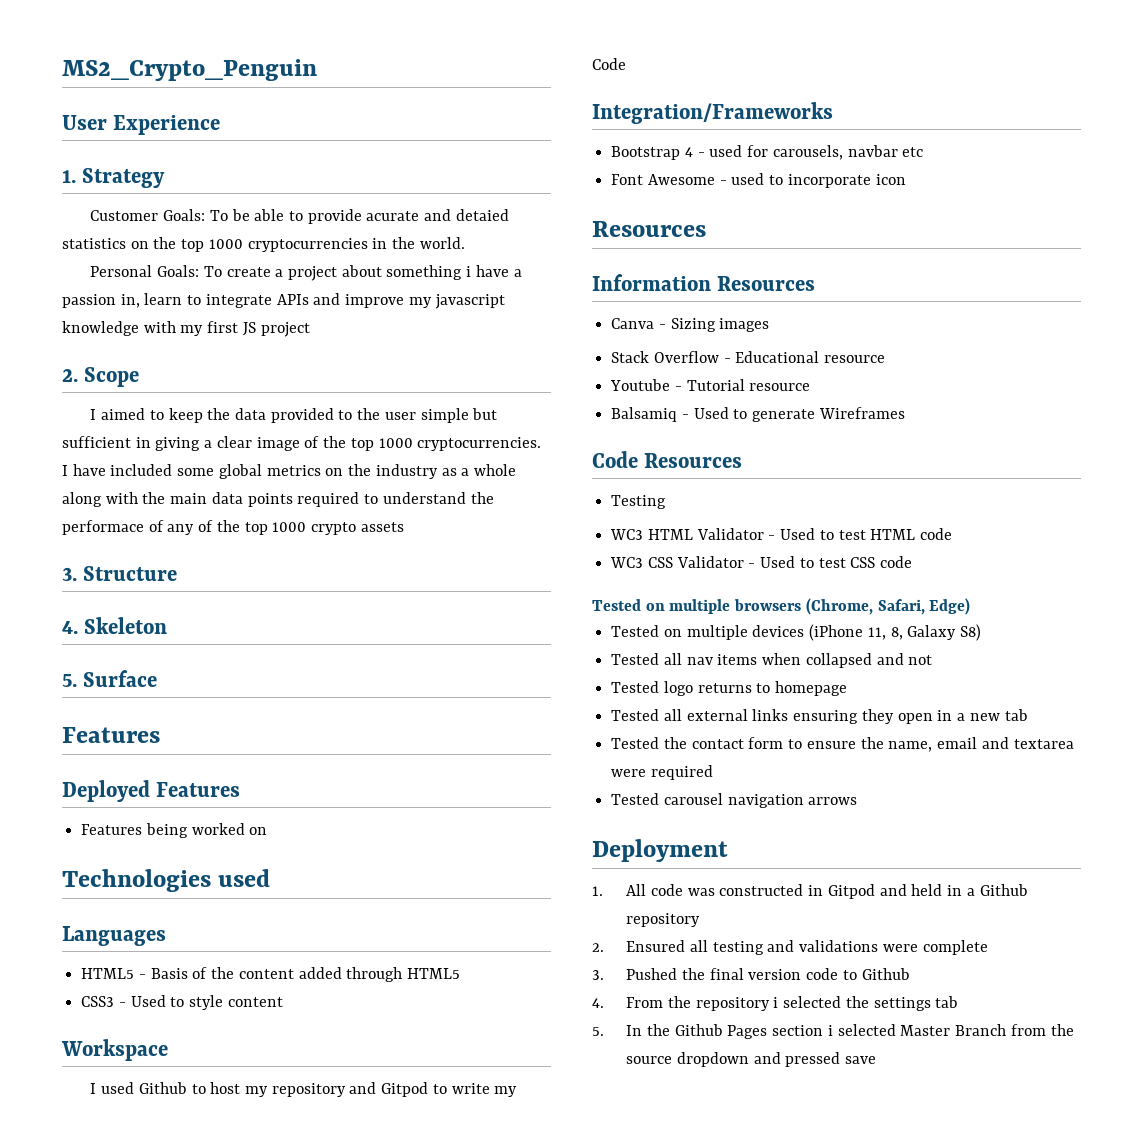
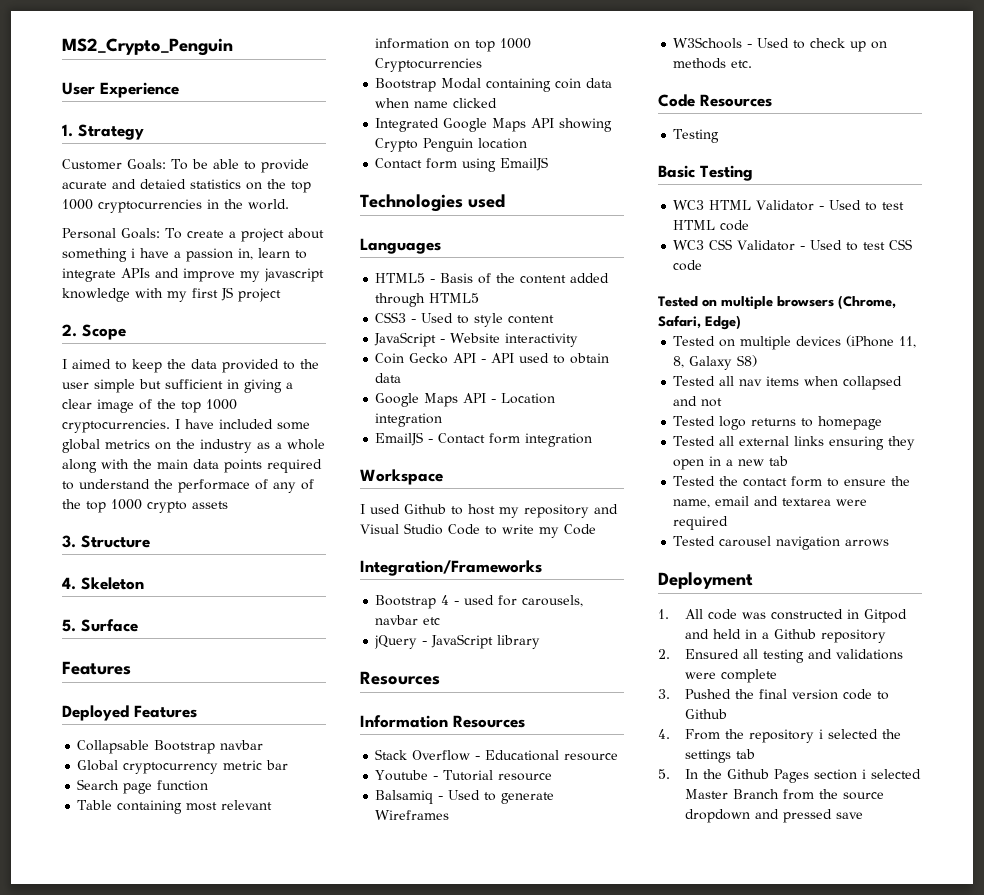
[81,823,268,838] Features being worked on -> [77,740,264,754] [77,760,289,774] [77,779,209,794] [77,800,273,814] [375,38,532,52] [375,58,483,72] [375,78,613,92] [375,98,498,108] [375,118,613,132] [375,138,528,152] [375,157,549,172] Collapsable Bootstrap navbar // Global cryptocurrency metric bar // Search page function // Table containing most relevant information on top 1000 Cryptocurrencies // Bootstrap Modal containing coin data when name clicked // Integrated Google Maps API showing Crypto Penguin location // Contact form using EmailJS
(283, 1002) none -> [374,332,579,347] [375,353,610,364] [375,373,402,383] [375,393,556,407] [375,413,443,427] [375,432,593,447] // JavaScript - Website interactivity // Coin Gecko API - API used to obtain data // Google Maps API - Location integration // EmailJS - Contact form integration
[381,1082,429,1097] Gitpod -> [360,523,480,535] Visual Studio Code
[611,173,906,188] Font Awesome - used to incorporate icon -> [374,634,541,649] jQuery - JavaScript library
[611,318,770,332] // Canva - Sizing images -> (525, 721) none
(905, 413) none -> [673,37,888,52] [673,58,753,69] // W3Schools - Used to check up on methods etc.
(667, 502) none -> [658,165,753,181] // Basic Testing

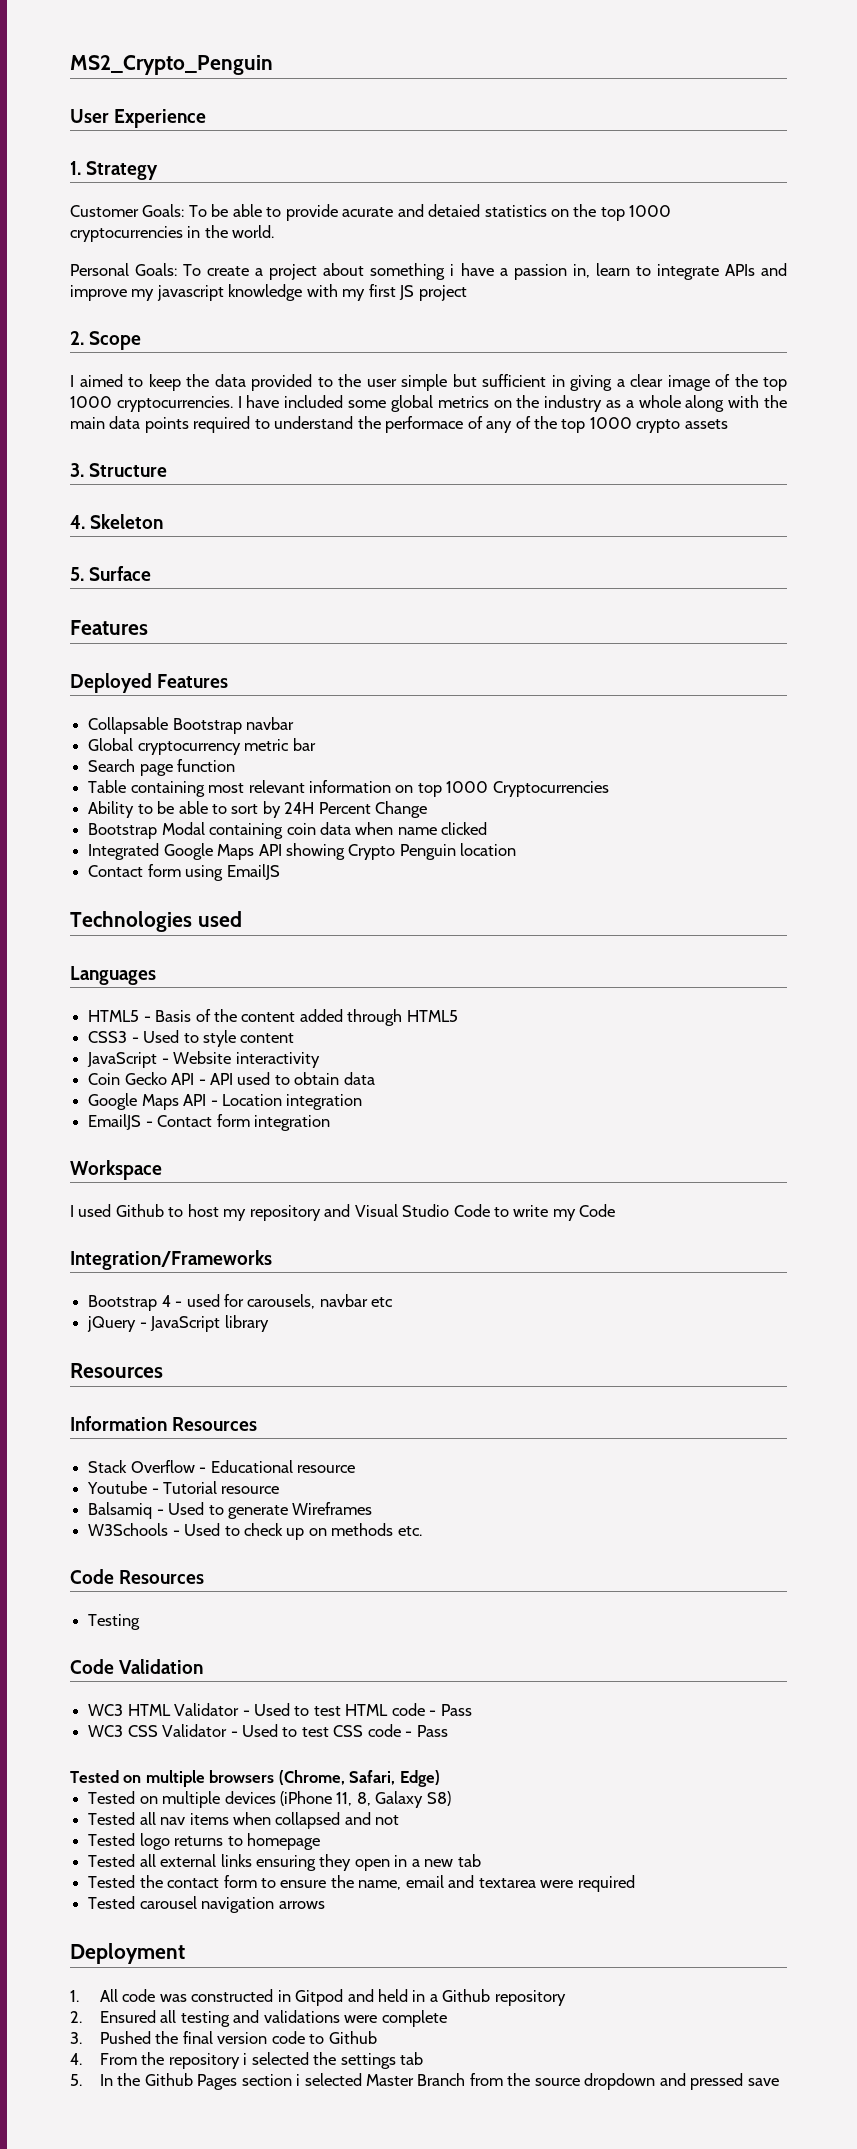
(483, 65) none -> [88,801,428,818] // Ability to be able to sort by 24H Percent Change
[658,165,753,181] Basic Testing -> [70,1659,204,1674] Code Validation
(750, 225) none -> [429,1704,472,1716] - Pass
(703, 265) none -> [405,1725,448,1737] - Pass

